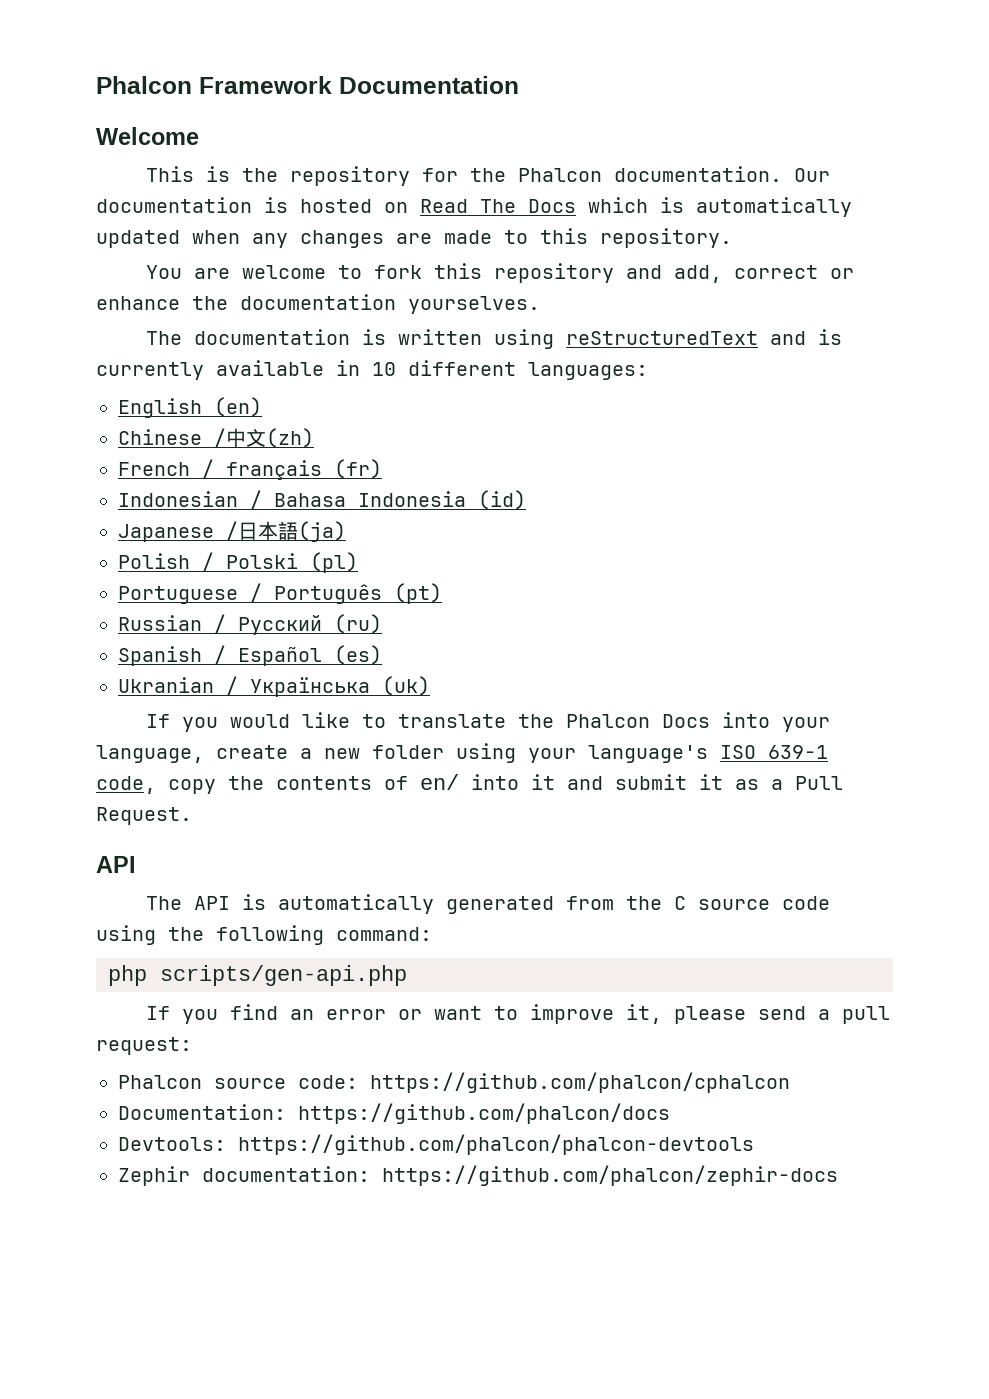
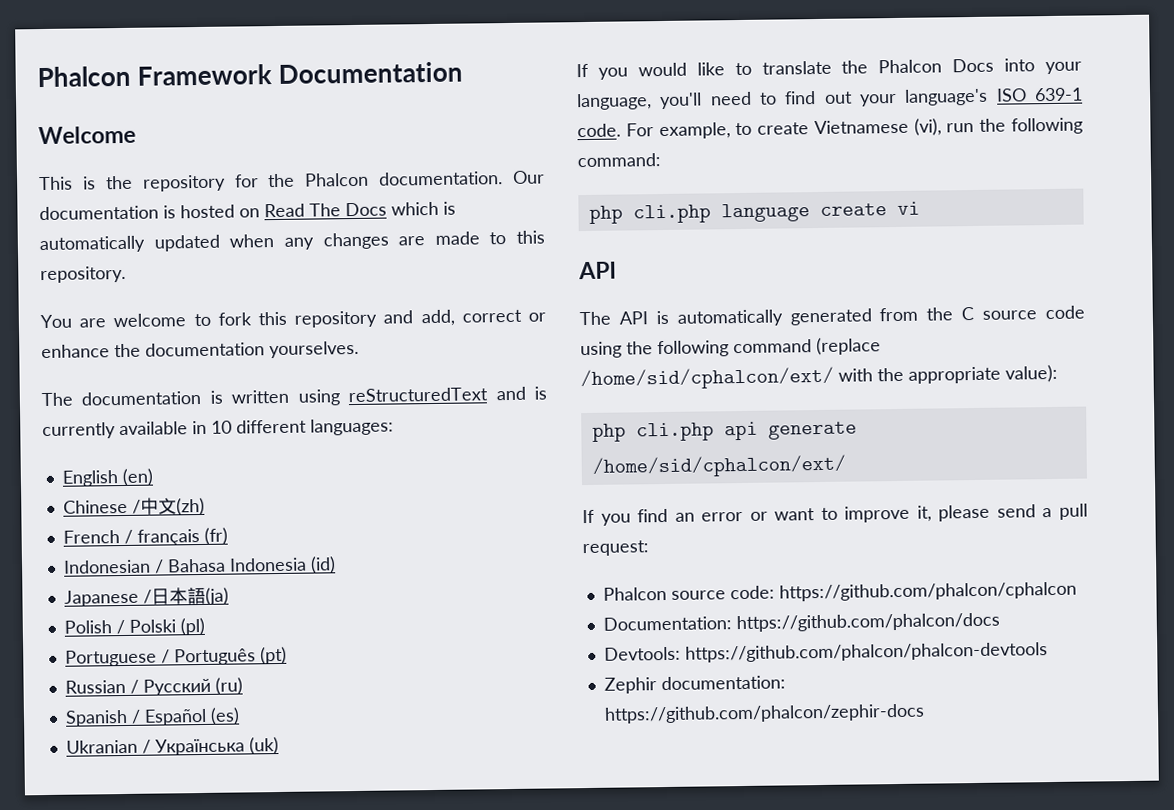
[216,743,828,763] [96,774,843,794] [96,807,192,825] create a new folder using your language's ISO 639-1 code, copy the contents of en/ into it and submit it as a Pull Request. -> [659,87,1083,110] [577,117,1083,140] [577,153,661,168] [588,201,920,224] you'll need to find out your language's ISO 639-1 code. For example, to create Vietnamese (vi), run the following command: // php cli.php language create vi
[336,927,432,941] [108,965,407,986] command: // php scripts/gen-api.php -> [733,337,881,356] [580,364,1058,391] [591,421,857,442] [591,454,846,478] command (replace /home/sid/cphalcon/ext/ with the appropriate value): // php cli.php api generate /home/sid/cphalcon/ext/

